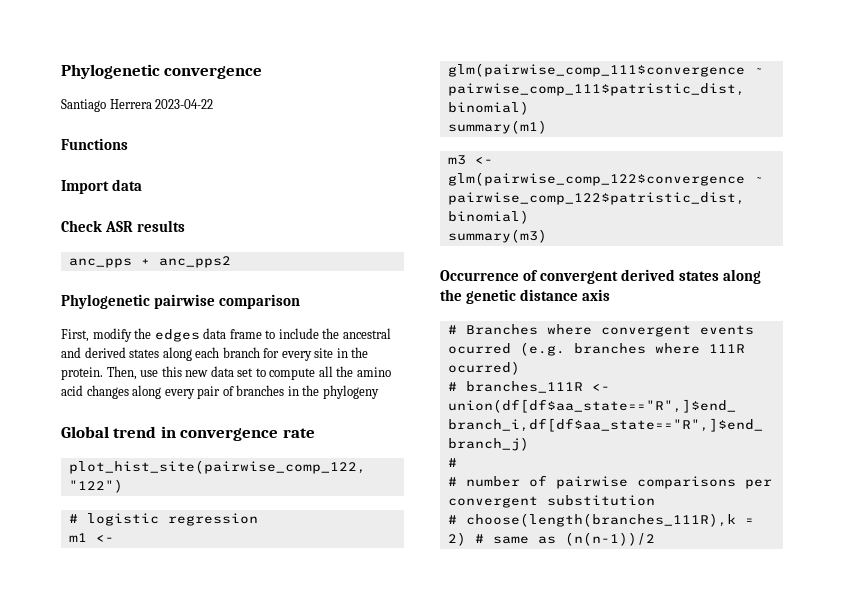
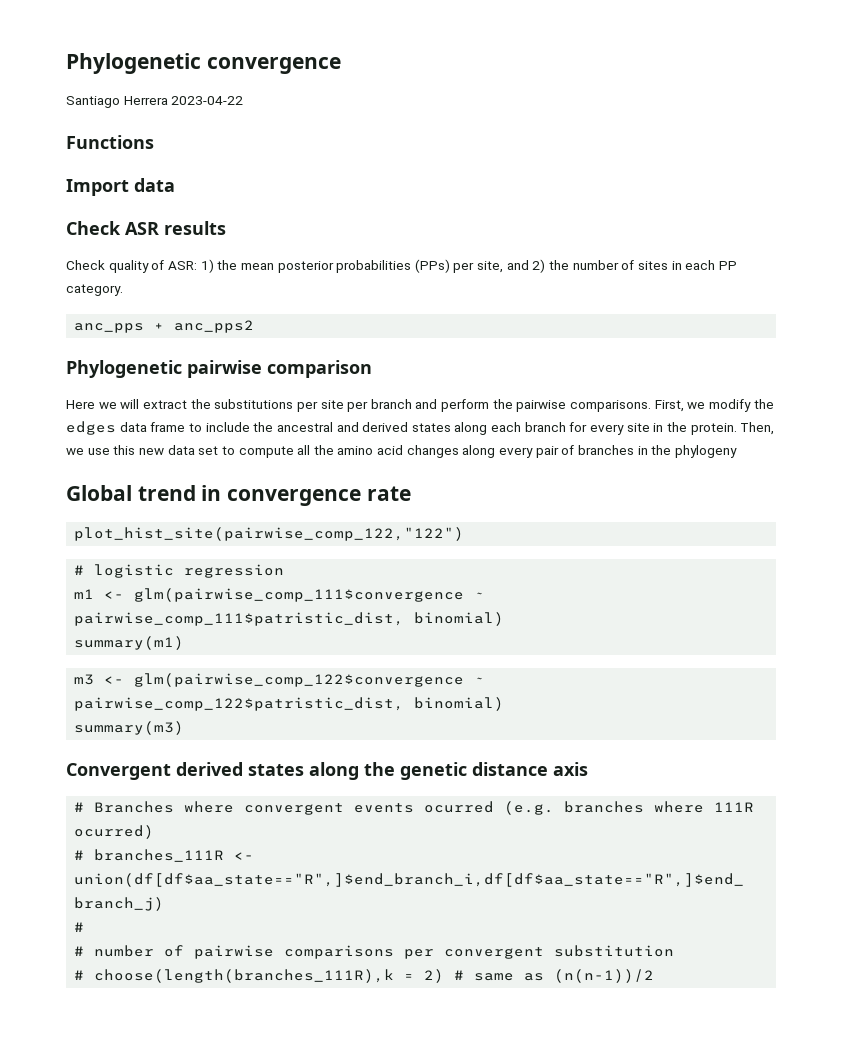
(186, 226) none -> [66,259,737,273] [66,284,123,296] // Check quality of ASR: 1) the mean posterior probabilities (PPs) per site, and 2) the number of sites in each PP category.
[61,329,89,342] First, -> [66,399,706,412] Here we will extract the substitutions per site per branch and perform the pairwise comparisons. First, we
(137, 373) none -> [66,448,84,455] we
[440,270,619,284] Occurrence of convergent -> [66,763,171,780] Convergent

